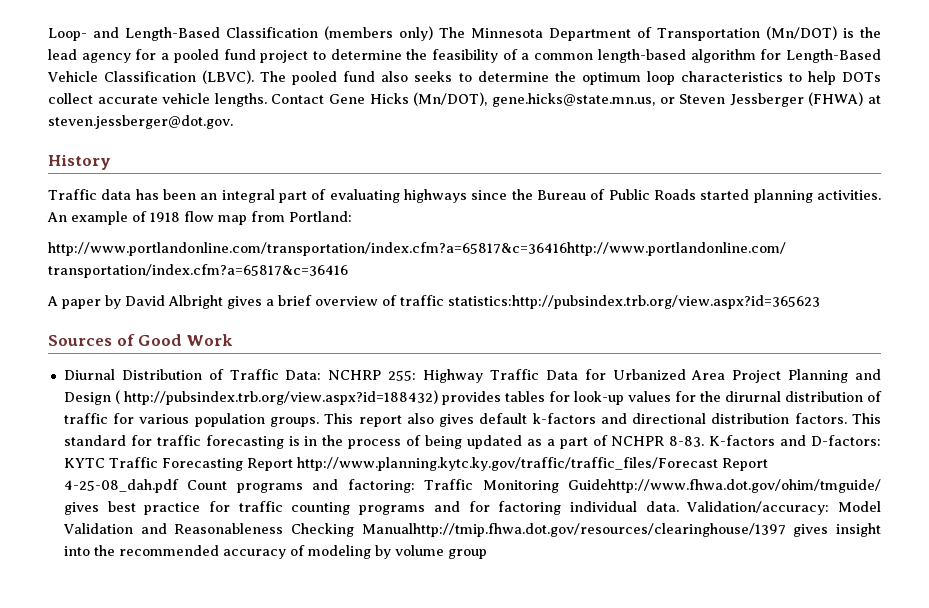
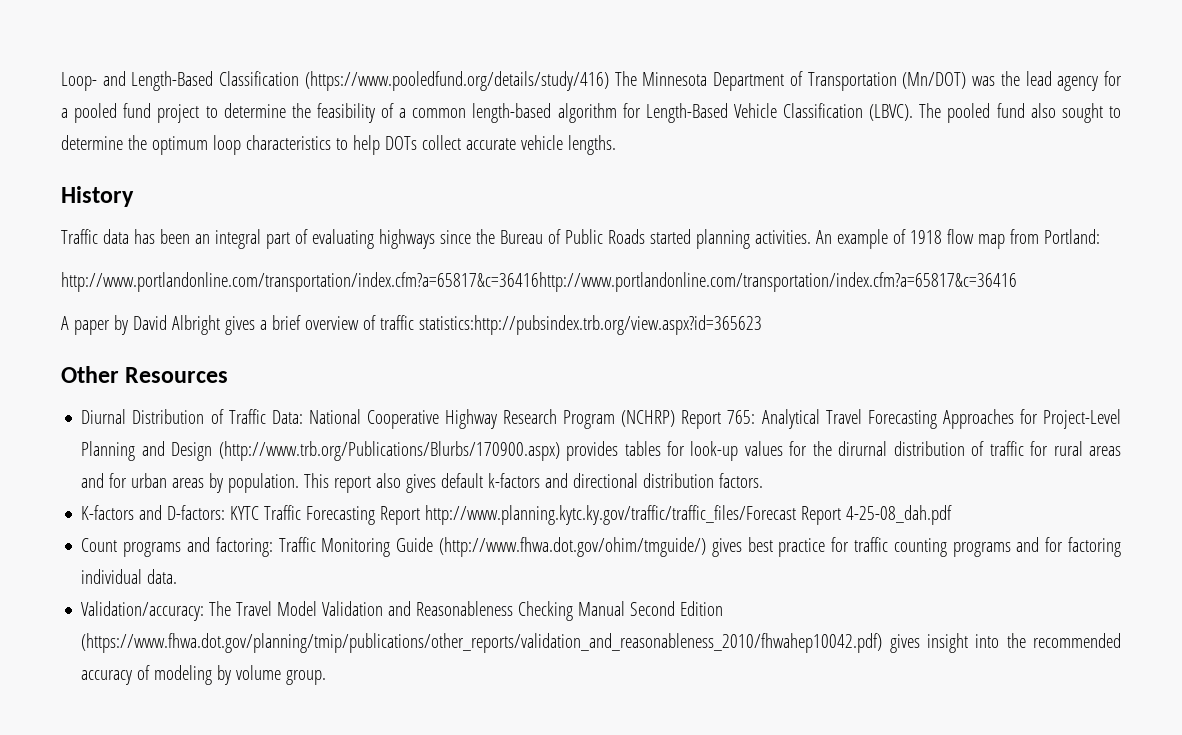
[324,26,433,41] (members only) -> [304,71,609,91] (https://www.pooledfund.org/details/study/416)
[843,28,854,38] is -> [972,76,996,86] was
[414,71,453,82] seeks -> [1061,103,1103,123] sought
[271,92,882,107] [48,115,233,129] Contact Gene Hicks (Mn/DOT), gene.hicks@state.mn.us, or Steven Jessberger (FHWA) at steven.jessberger@dot.gov. -> (616, 145) none
[48,334,233,346] Sources of Good Work -> [61,366,229,383] Other Resources
[328,369,782,383] NCHRP 255: Highway Traffic Data for Urbanized Area Project -> [308,409,1121,429] National Cooperative Highway Research Program (NCHRP) Report 765: Analytical Travel Forecasting Approaches for Project-Level
[114,390,438,405] ( http://pubsindex.trb.org/view.aspx?id=188432) -> [218,441,560,461] (http://www.trb.org/Publications/Blurbs/170900.aspx)
[139,413,320,427] various population groups. -> [1053,441,1122,456] [81,473,300,493] rural areas and for urban areas by population.
[851,413,881,424] [63,435,705,449] This standard for traffic forecasting is in the process of being updated as a part of NCHPR 8-83. -> (764, 480) //
(179, 486) none -> (953, 515) //
[568,479,882,493] Guidehttp://www.fhwa.dot.gov/ohim/tmguide/ -> [396,537,706,557] Guide (http://www.fhwa.dot.gov/ohim/tmguide/)
[686,501,830,515] Validation/accuracy: -> [81,601,273,621] // Validation/accuracy: The Travel
[361,523,786,537] Manualhttp://tmip.fhwa.dot.gov/resources/clearinghouse/1397 -> [578,601,724,616] [81,633,883,653] Manual Second Edition (https://www.fhwa.dot.gov/planning/tmip/publications/other_reports/validation_and_reasonableness_2010/fhwahep10042.pdf)
[447,549,487,559] group -> [286,670,327,685] group.

